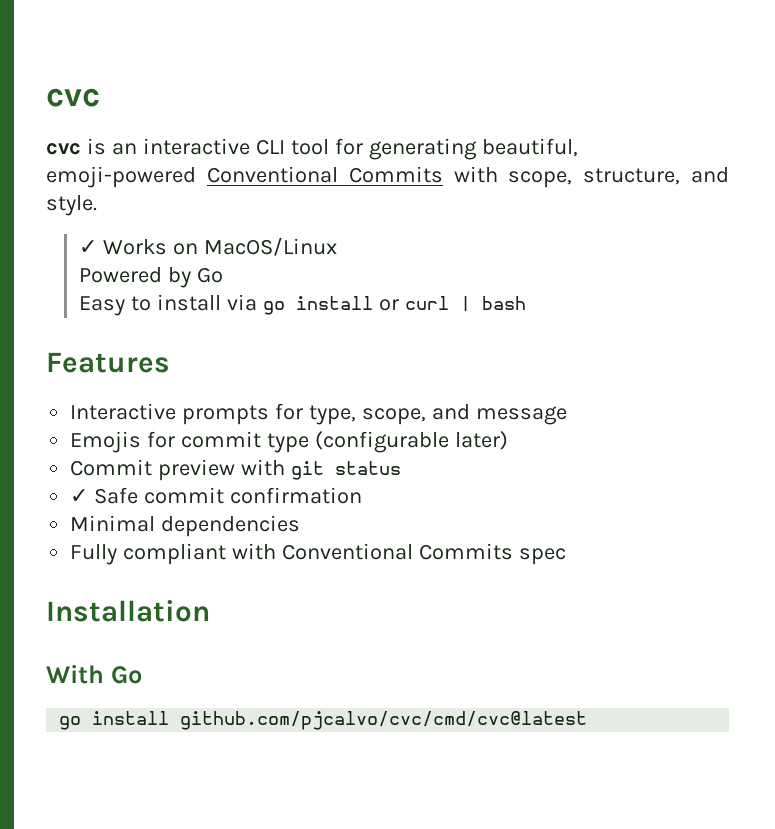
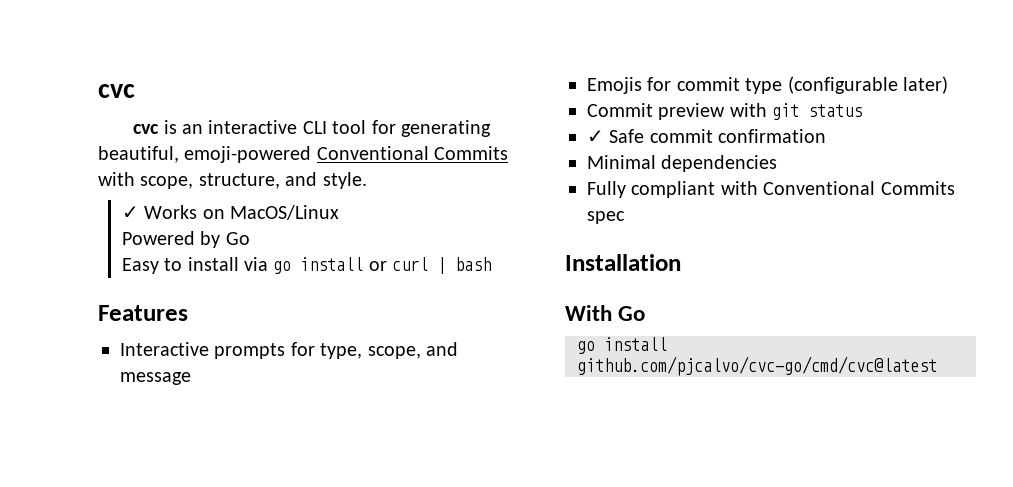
[180,711,588,730] github.com/pjcalvo/cvc/cmd/cvc@latest -> [577,356,937,376] github.com/pjcalvo/cvc-go/cmd/cvc@latest

